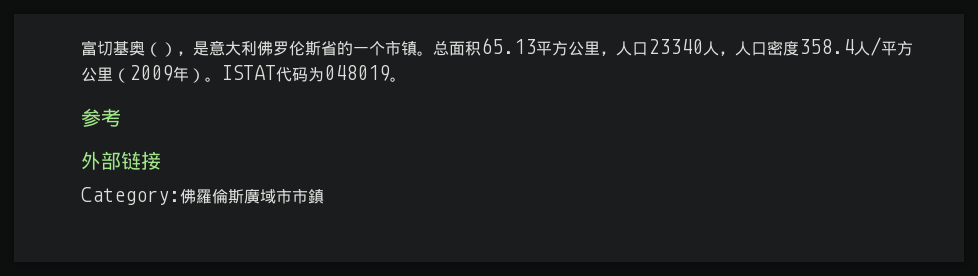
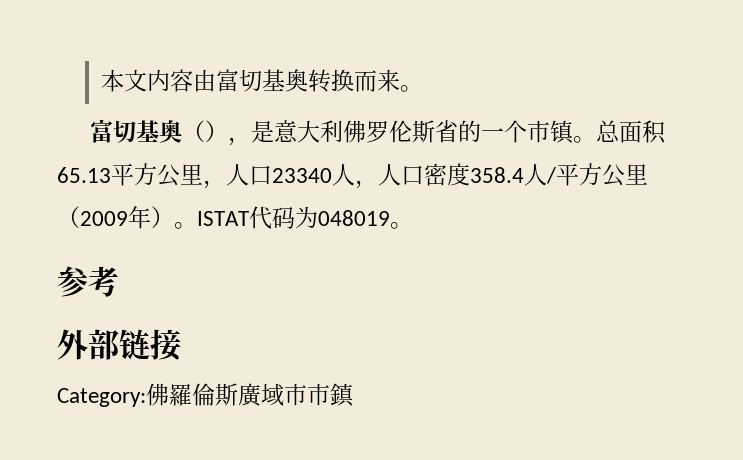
(81, 48) none -> [101,69,424,93] 本文内容由富切基奥转换而来。 //

